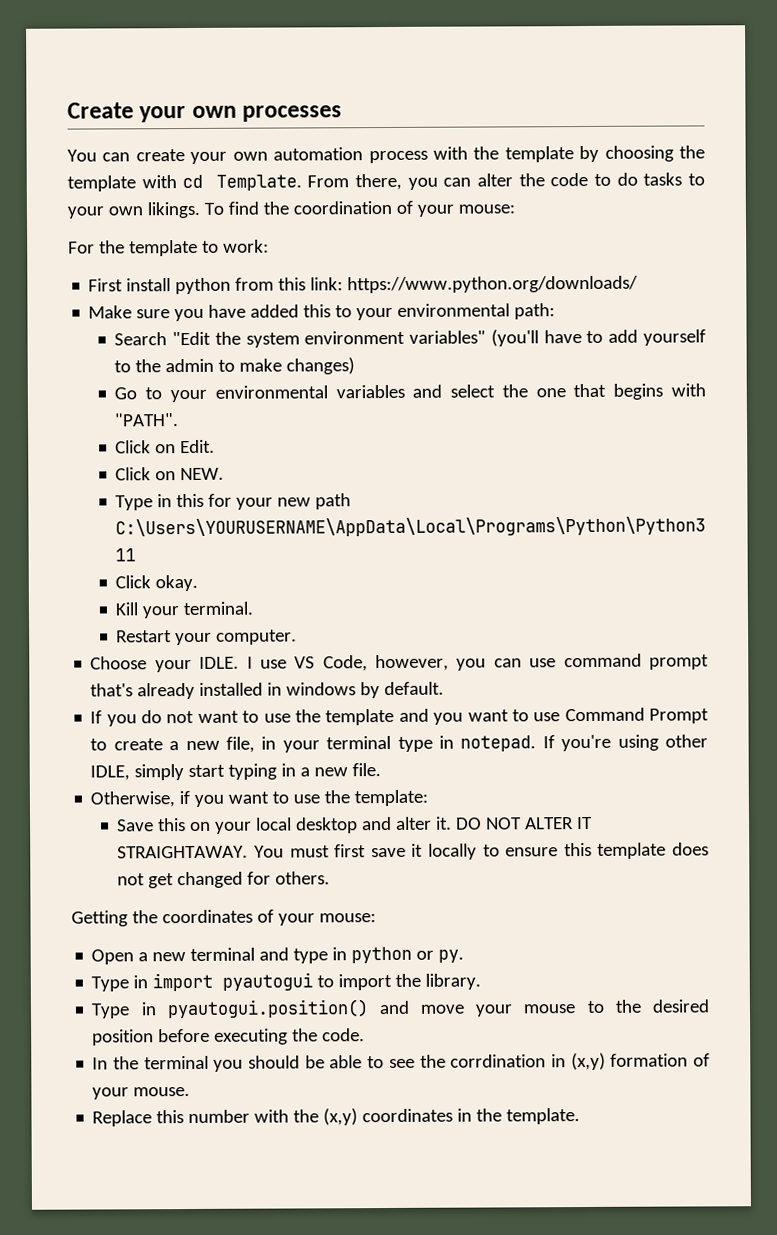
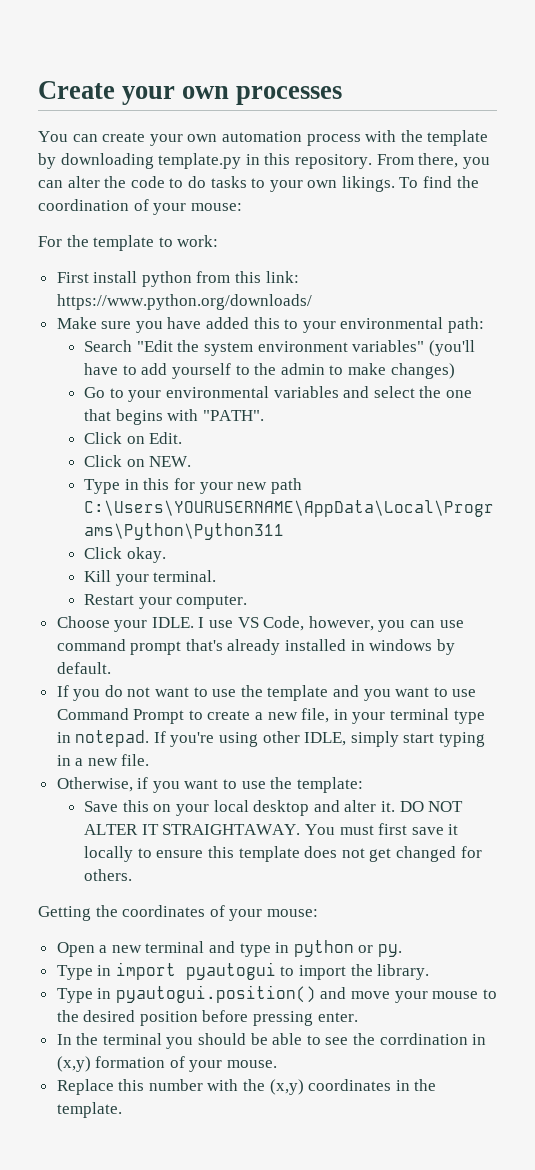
[604,145,705,162] [67,174,302,192] choosing the template with cd Template. -> [60,153,372,169] downloading template.py in this repository.
[214,1028,366,1045] executing the code. -> [253,1011,358,1026] pressing enter.

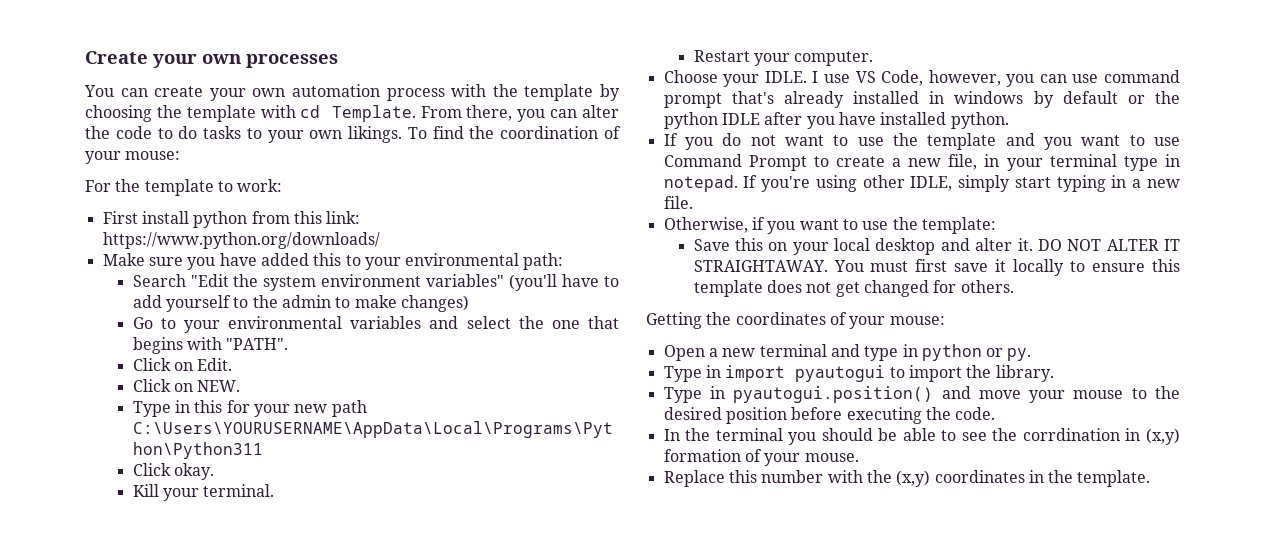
[60,153,372,169] downloading template.py in this repository. -> [85,105,416,122] choosing the template with cd Template.
[56,662,111,674] default. -> [1062,91,1180,104] [663,112,1009,129] default or the python IDLE after you have installed python.
[253,1011,358,1026] pressing enter. -> [846,407,996,424] executing the code.

